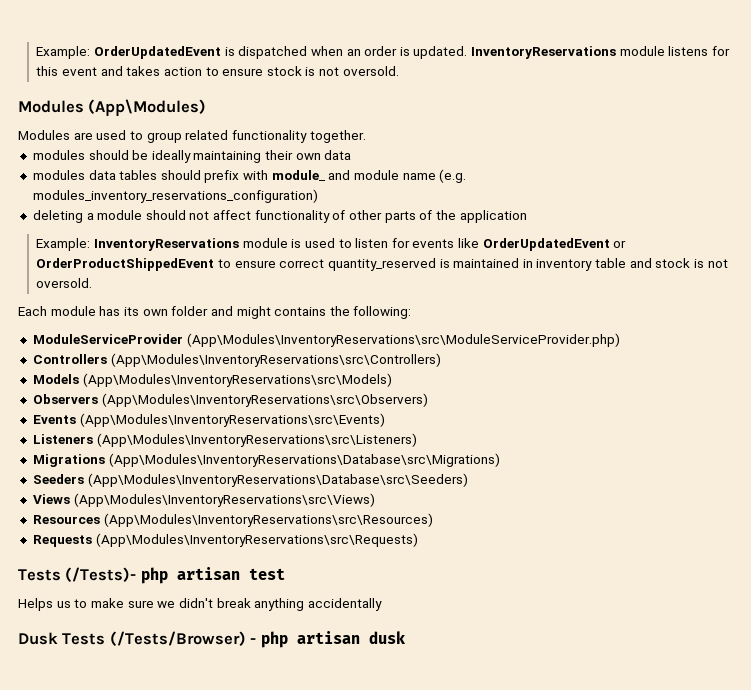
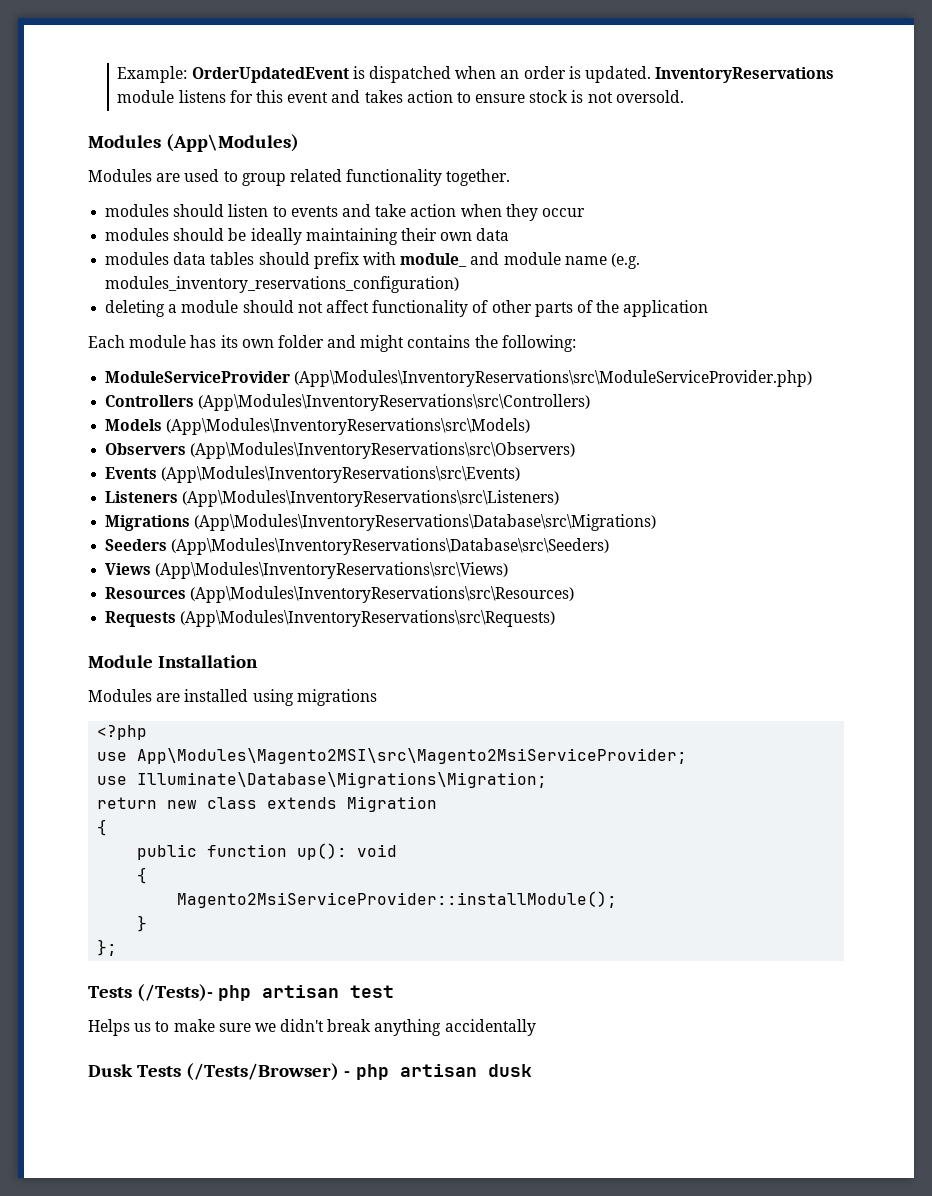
(366, 136) none -> [105,204,585,221] // modules should listen to events and take action when they occur
[36,238,627,251] [36,258,728,271] [36,278,93,288] // Example: InventoryReservations module is used to listen for events like OrderUpdatedEvent or OrderProductShippedEvent to ensure correct quantity_reserved is maintained in inventory table and stock is not oversold. -> (709, 308) none
(418, 540) none -> [88,655,259,668] [88,689,377,706] [97,725,148,740] [97,748,688,764] [97,772,548,788] [97,796,438,812] [97,819,108,836] [137,843,398,860] [137,867,148,884] [177,891,618,908] [137,915,148,932] [97,939,118,956] // Module Installation // Modules are installed using migrations // <?php // use App\Modules\Magento2MSI\src\Magento2MsiServiceProvider; // use Illuminate\Database\Migrations\Migration; // return new class extends Migration // { // public function up(): void // { // Magento2MsiServiceProvider::installModule(); // } // };

